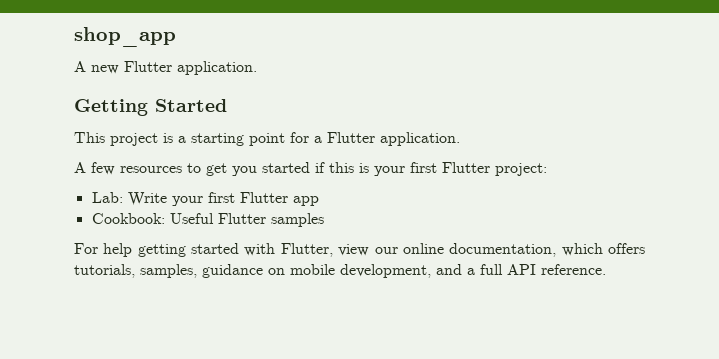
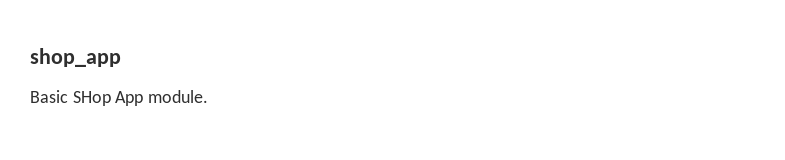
[74,61,257,75] [74,99,227,116] [74,132,460,146] [74,162,547,176] [91,192,319,206] [91,213,324,227] [74,243,646,257] [74,264,606,278] A new Flutter application. // Getting Started // This project is a starting point for a Flutter application. // A few resources to get you started if this is your first Flutter project: // Lab: Write your first Flutter app // Cookbook: Useful Flutter samples // For help getting started with Flutter, view our online documentation, which offers tutorials, samples, guidance on mobile development, and a full API reference. -> [30,90,209,106] Basic SHop App module.

